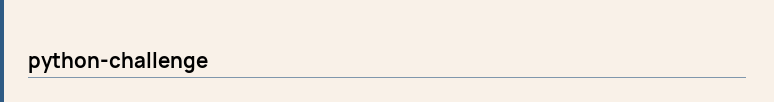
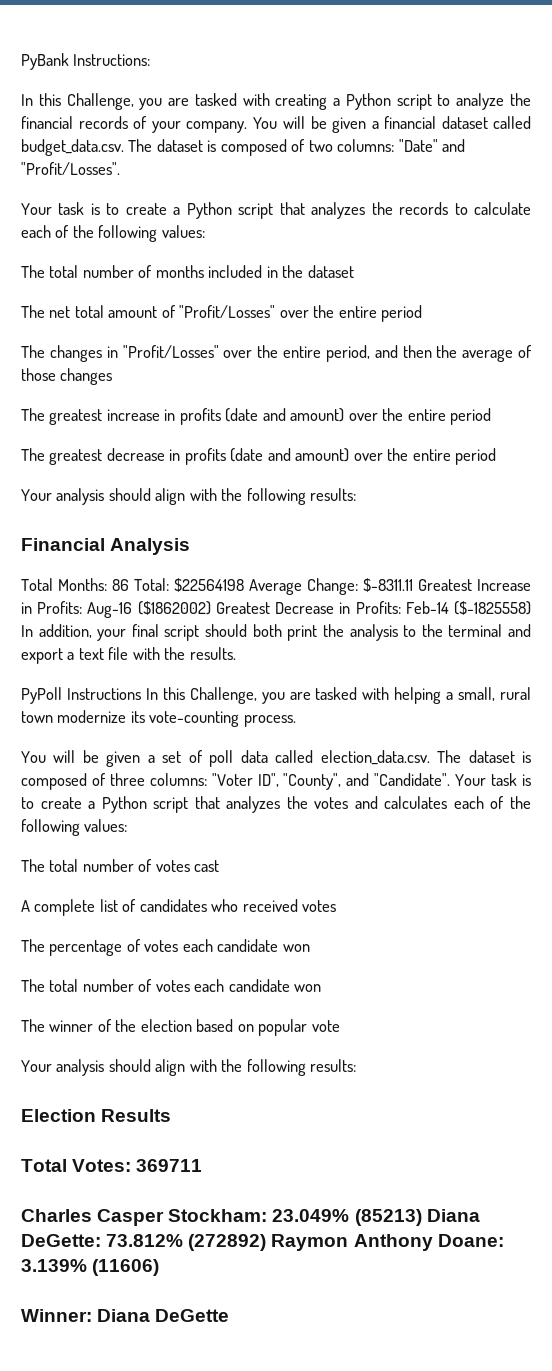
[28,52,208,73] python-challenge -> [21,53,151,70] [21,93,531,110] [21,116,531,133] [21,139,466,156] [21,162,120,175] [21,202,532,219] [21,225,205,242] [21,265,354,278] [21,305,423,322] [21,345,532,362] [21,368,113,385] [21,408,492,425] [21,448,497,465] [21,488,357,505] [21,538,191,555] [21,578,531,595] [21,601,531,618] [21,624,532,641] [21,647,236,664] [21,687,532,704] [21,710,296,727] [21,750,532,767] [21,773,531,790] [21,796,532,813] [21,819,128,836] [21,859,220,872] [21,899,337,916] [21,939,310,956] [21,979,322,992] [21,1019,340,1036] [21,1059,357,1076] [21,1109,172,1122] [21,1159,203,1172] [21,1209,480,1226] [21,1234,504,1251] [21,1259,160,1276] [21,1309,230,1322] PyBank Instructions: // In this Challenge, you are tasked with creating a Python script to analyze the financial records of your company. You will be given a financial dataset called budget_data.csv. The dataset is composed of two columns: "Date" and "Profit/Losses". // Your task is to create a Python script that analyzes the records to calculate each of the following values: // The total number of months included in the dataset // The net total amount of "Profit/Losses" over the entire period // The changes in "Profit/Losses" over the entire period, and then the average of those changes // The greatest increase in profits (date and amount) over the entire period // The greatest decrease in profits (date and amount) over the entire period // Your analysis should align with the following results: // Financial Analysis // Total Months: 86 Total: $22564198 Average Change: $-8311.11 Greatest Increase in Profits: Aug-16 ($1862002) Greatest Decrease in Profits: Feb-14 ($-1825558) In addition, your final script should both print the analysis to the terminal and export a text file with the results. // PyPoll Instructions In this Challenge, you are tasked with helping a small, rural town modernize its vote-counting process. // You will be given a set of poll data called election_data.csv. The dataset is composed of three columns: "Voter ID", "County", and "Candidate". Your task is to create a Python script that analyzes the votes and calculates each of the following values: // The total number of votes cast // A complete list of candidates who received votes // The percentage of votes each candidate won // The total number of votes each candidate won // The winner of the election based on popular vote // Your analysis should align with the following results: // Election Results // Total Votes: 369711 // Charles Casper Stockham: 23.049% (85213) Diana DeGette: 73.812% (272892) Raymon Anthony Doane: 3.139% (11606) // Winner: Diana DeGette

